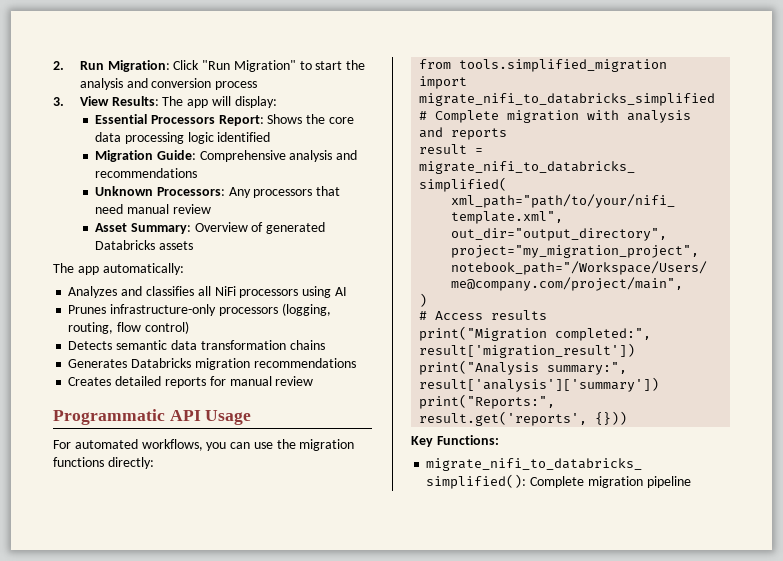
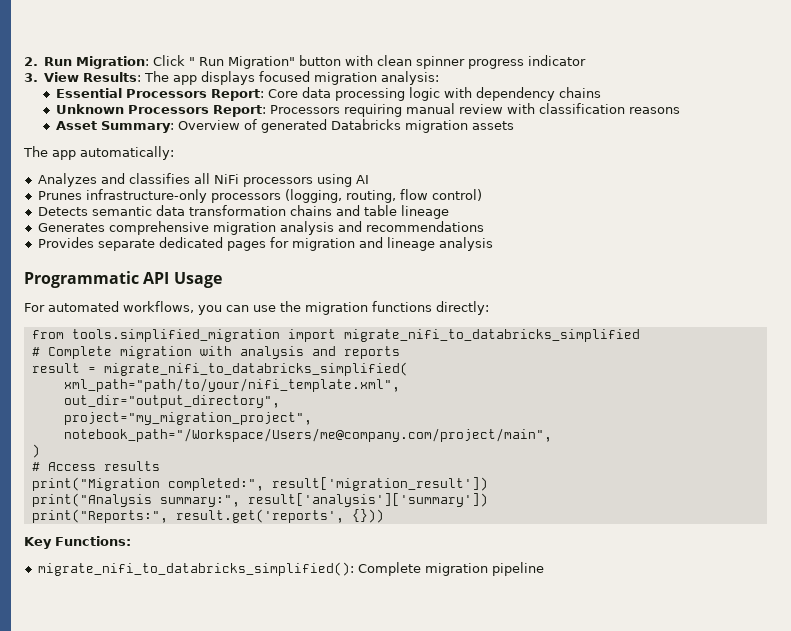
[202,60,366,72] [79,78,258,90] "Run Migration" to start the analysis and conversion process -> [189,55,587,69] " Run Migration" button with clean spinner progress indicator
[211,96,277,108] will display: -> [201,71,440,85] displays focused migration analysis:
[267,114,355,124] [95,132,271,144] [95,150,358,162] [95,168,198,178] [95,186,341,198] [95,204,211,214] Shows the core data processing logic identified // Migration Guide: Comprehensive analysis and recommendations // Unknown Processors: Any processors that need manual review -> [267,87,601,101] [55,103,680,117] Core data processing logic with dependency chains // Unknown Processors Report: Processors requiring manual review with classification reasons
(156, 245) none -> [404,120,468,133] migration
[68,358,356,370] [68,376,314,388] // Generates Databricks migration recommendations // Creates detailed reports for manual review -> [335,205,449,219] [37,221,484,235] [37,237,493,251] and table lineage // Generates comprehensive migration analysis and recommendations // Provides separate dedicated pages for migration and lineage analysis

